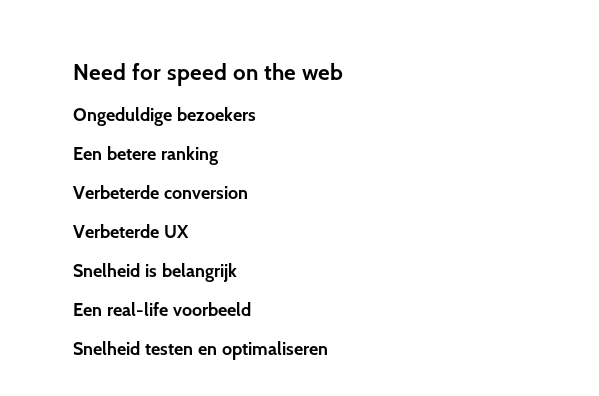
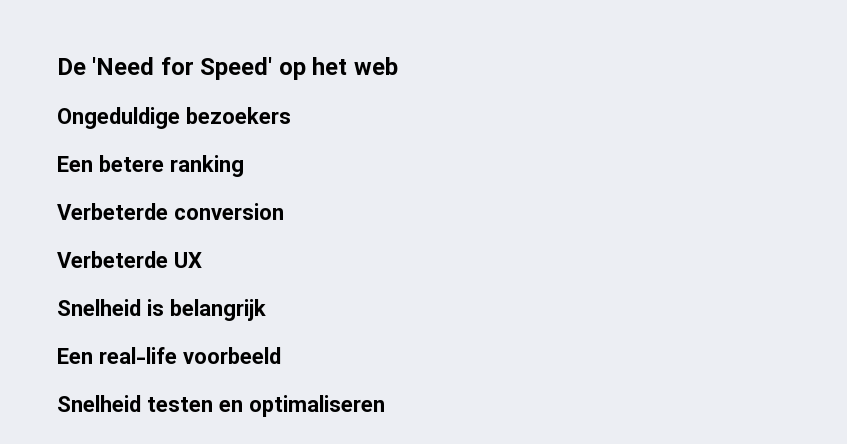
[73,63,297,86] Need for speed on the -> [57,57,348,80] De 'Need for Speed' op het

